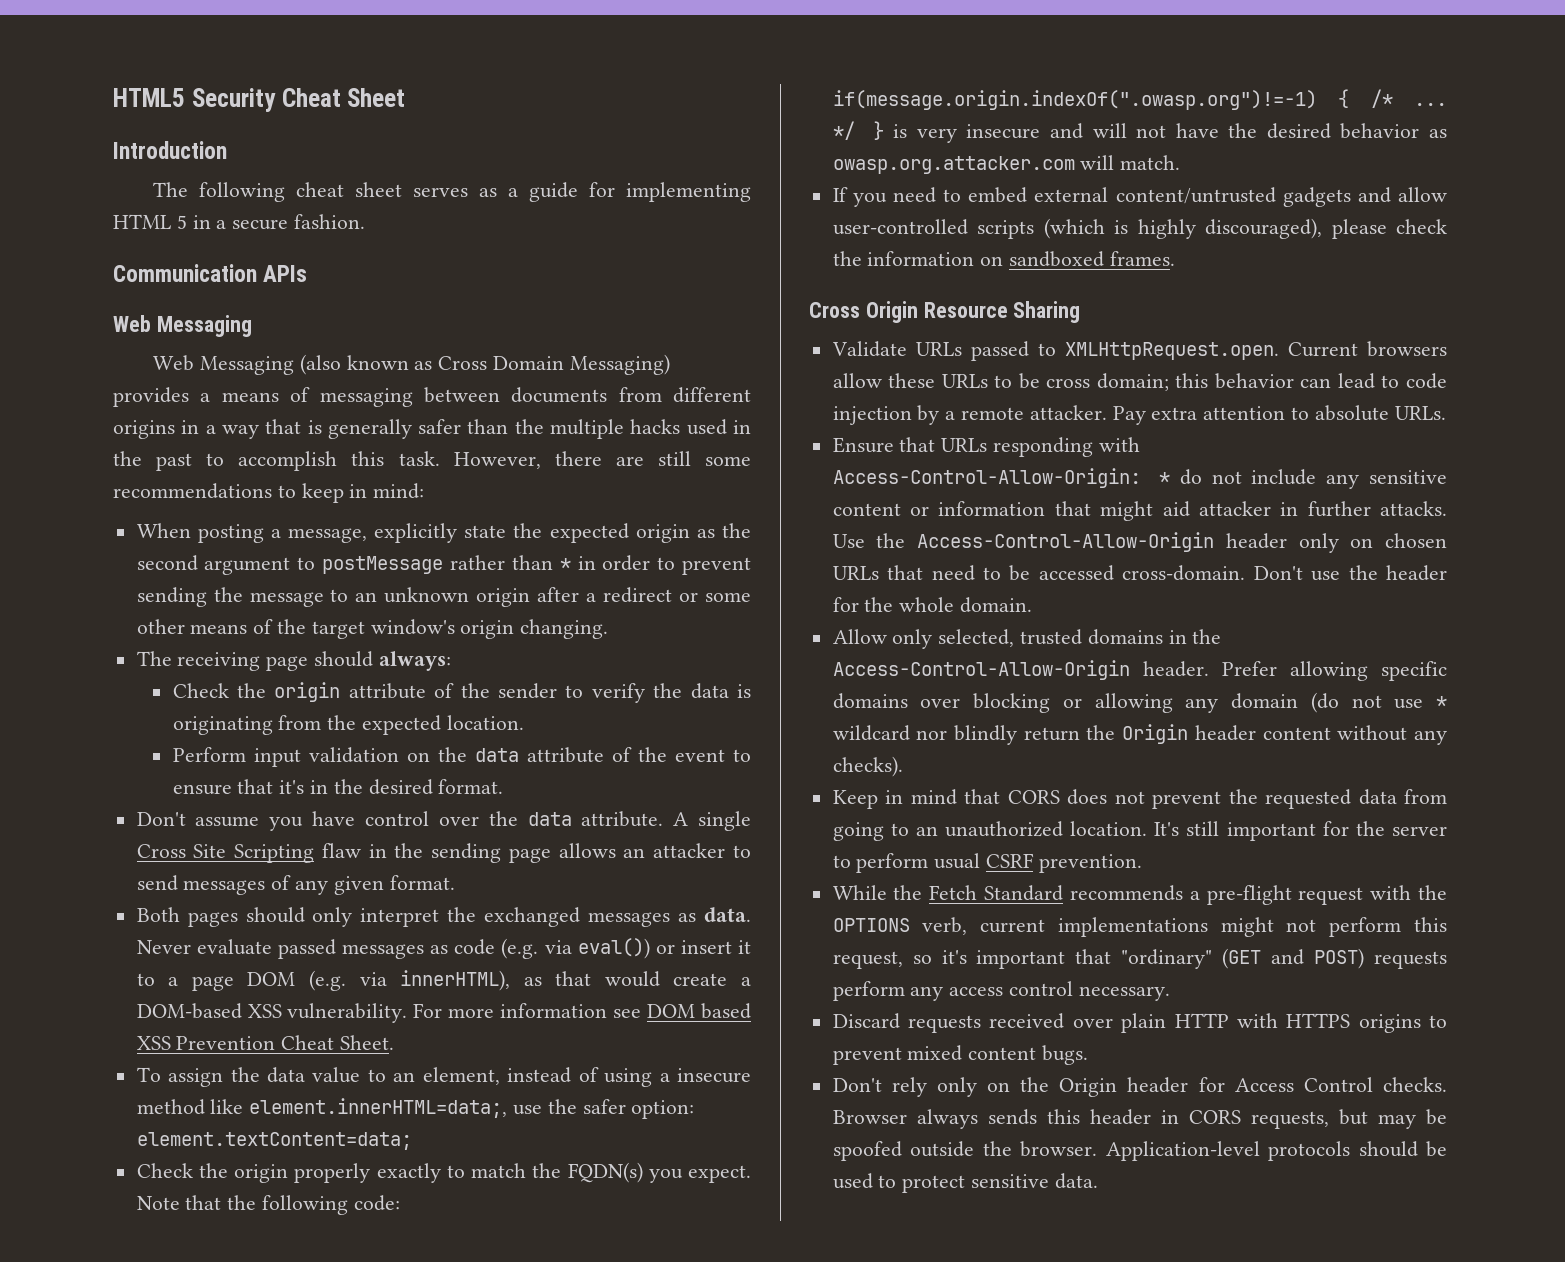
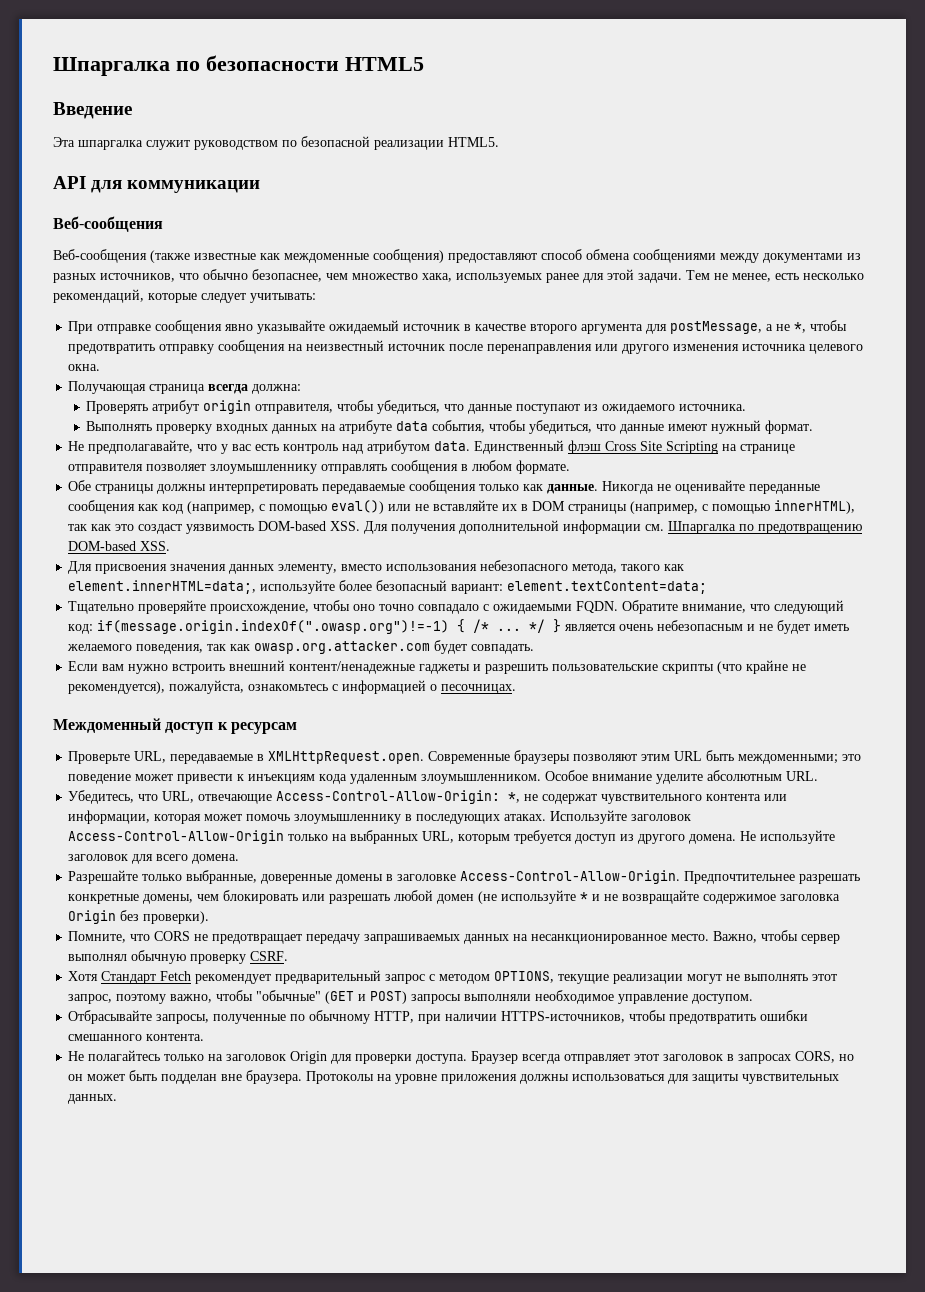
[113,88,406,112] [113,141,227,159] [153,182,751,202] [113,214,366,230] [113,264,308,282] [113,315,252,337] [153,354,670,375] [113,387,751,407] [113,419,751,439] [113,451,752,471] [113,483,425,503] [136,523,751,543] [136,555,751,575] [136,587,751,607] [136,619,609,639] [136,651,451,671] [172,682,751,703] [172,715,524,735] [172,747,752,767] [172,779,504,795] [136,811,751,831] [136,843,751,863] [136,875,455,895] [136,907,752,927] [136,938,751,959] [136,970,751,991] [136,1003,751,1023] [136,1035,395,1050] [136,1067,751,1087] [136,1098,695,1119] [136,1132,412,1150] [136,1162,752,1183] [136,1195,400,1215] HTML5 Security Cheat Sheet // Introduction // The following cheat sheet serves as a guide for implementing HTML 5 in a secure fashion. // Communication APIs // Web Messaging // Web Messaging (also known as Cross Domain Messaging) provides a means of messaging between documents from different origins in a way that is generally safer than the multiple hacks used in the past to accomplish this task. However, there are still some recommendations to keep in mind: // When posting a message, explicitly state the expected origin as the second argument to postMessage rather than * in order to prevent sending the message to an unknown origin after a redirect or some other means of the target window's origin changing. // The receiving page should always: // Check the origin attribute of the sender to verify the data is originating from the expected location. // Perform input validation on the data attribute of the event to ensure that it's in the desired format. // Don't assume you have control over the data attribute. A single Cross Site Scripting flaw in the sending page allows an attacker to send messages of any given format. // Both pages should only interpret the exchanged messages as data. Never evaluate passed messages as code (e.g. via eval()) or insert it to a page DOM (e.g. via innerHTML), as that would create a DOM-based XSS vulnerability. For more information see DOM based XSS Prevention Cheat Sheet. // To assign the data value to an element, instead of using a insecure method like element.innerHTML=data;, use the safer option: element.textContent=data; // Check the origin properly exactly to match the FQDN(s) you expect. Note that the following code: -> [53,55,424,76] [53,102,132,119] [53,136,499,150] [53,176,261,193] [53,216,163,232] [53,249,861,263] [53,269,864,283] [53,289,316,303] [68,320,848,334] [68,340,864,354] [68,364,101,371] [68,381,302,394] [86,400,747,414] [86,420,814,434] [68,440,796,454] [68,460,571,474] [68,480,821,494] [68,500,856,514] [68,520,863,534] [68,541,171,551] [68,560,685,574] [68,580,708,594] [68,600,845,614] [68,624,94,634] Шпаргалка по безопасности HTML5 // Введение // Эта шпаргалка служит руководством по безопасной реализации HTML5. // API для коммуникации // Веб-сообщения // Веб-сообщения (также известные как междоменные сообщения) предоставляют способ обмена сообщениями между документами из разных источников, что обычно безопаснее, чем множество хака, используемых ранее для этой задачи. Тем не менее, есть несколько рекомендаций, которые следует учитывать: // При отправке сообщения явно указывайте ожидаемый источник в качестве второго аргумента для postMessage, а не *, чтобы предотвратить отправку сообщения на неизвестный источник после перенаправления или другого изменения источника целевого окна. // Получающая страница всегда должна: // Проверять атрибут origin отправителя, чтобы убедиться, что данные поступают из ожидаемого источника. // Выполнять проверку входных данных на атрибуте data события, чтобы убедиться, что данные имеют нужный формат. // Не предполагавайте, что у вас есть контроль над атрибутом data. Единственный флэш Cross Site Scripting на странице отправителя позволяет злоумышленнику отправлять сообщения в любом формате. // Обе страницы должны интерпретировать передаваемые сообщения только как данные. Никогда не оценивайте переданные сообщения как код (например, с помощью eval()) или не вставляйте их в DOM страницы (например, с помощью innerHTML), так как это создаст уязвимость DOM-based XSS. Для получения дополнительной информации см. Шпаргалка по предотвращению DOM-based XSS. // Для присвоения значения данных элементу, вместо использования небезопасного метода, такого как element.innerHTML=data;, используйте более безопасный вариант: element.textContent=data; // Тщательно проверяйте происхождение, чтобы оно точно совпадало с ожидаемыми FQDN. Обратите внимание, что следующий код:
[893,123,1447,143] [832,155,1181,174] [832,187,1447,207] [832,218,1447,239] [832,251,1175,267] [809,301,1081,323] [831,341,1447,361] [832,373,1448,391] [832,405,1446,425] [832,437,1140,457] [832,468,1447,489] [832,501,1447,521] [832,532,1447,553] [832,565,1447,581] [832,597,1033,613] [832,629,1222,649] [832,660,1447,681] [832,692,1447,713] [832,724,1447,745] [832,756,903,777] [832,789,1447,809] [832,821,1447,841] [832,853,1142,873] [832,885,1447,905] [832,917,1447,937] [832,948,1447,969] [832,981,1170,1001] [832,1013,1447,1033] [832,1045,1089,1065] [832,1077,1447,1097] [832,1109,1447,1129] [832,1141,1447,1161] [832,1173,1098,1193] is very insecure and will not have the desired behavior as owasp.org.attacker.com will match. // If you need to embed external content/untrusted gadgets and allow user-controlled scripts (which is highly discouraged), please check the information on sandboxed frames. // Cross Origin Resource Sharing // Validate URLs passed to XMLHttpRequest.open. Current browsers allow these URLs to be cross domain; this behavior can lead to code injection by a remote attacker. Pay extra attention to absolute URLs. // Ensure that URLs responding with Access-Control-Allow-Origin: * do not include any sensitive content or information that might aid attacker in further attacks. Use the Access-Control-Allow-Origin header only on chosen URLs that need to be accessed cross-domain. Don't use the header for the whole domain. // Allow only selected, trusted domains in the Access-Control-Allow-Origin header. Prefer allowing specific domains over blocking or allowing any domain (do not use * wildcard nor blindly return the Origin header content without any checks). // Keep in mind that CORS does not prevent the requested data from going to an unauthorized location. It's still important for the server to perform usual CSRF prevention. // While the Fetch Standard recommends a pre-flight request with the OPTIONS verb, current implementations might not perform this request, so it's important that "ordinary" (GET and POST) requests perform any access control necessary. // Discard requests received over plain HTTP with HTTPS origins to prevent mixed content bugs. // Don't rely only on the Origin header for Access Control checks. Browser always sends this header in CORS requests, but may be spoofed outside the browser. Application-level protocols should be used to protect sensitive data. -> [565,620,850,634] [67,640,535,654] [68,660,807,674] [68,680,517,694] [53,718,297,734] [68,750,862,764] [68,770,819,784] [68,790,788,804] [68,810,692,824] [68,830,836,844] [68,854,240,864] [68,870,861,884] [68,890,841,904] [68,910,210,924] [68,930,841,944] [68,950,289,964] [68,970,838,984] [68,990,754,1004] [68,1010,809,1024] [68,1034,205,1041] [68,1050,855,1064] [68,1070,840,1084] [68,1094,118,1104] является очень небезопасным и не будет иметь желаемого поведения, так как owasp.org.attacker.com будет совпадать. // Если вам нужно встроить внешний контент/ненадежные гаджеты и разрешить пользовательские скрипты (что крайне не рекомендуется), пожалуйста, ознакомьтесь с информацией о песочницах. // Междоменный доступ к ресурсам // Проверьте URL, передаваемые в XMLHttpRequest.open. Современные браузеры позволяют этим URL быть междоменными; это поведение может привести к инъекциям кода удаленным злоумышленником. Особое внимание уделите абсолютным URL. // Убедитесь, что URL, отвечающие Access-Control-Allow-Origin: *, не содержат чувствительного контента или информации, которая может помочь злоумышленнику в последующих атаках. Используйте заголовок Access-Control-Allow-Origin только на выбранных URL, которым требуется доступ из другого домена. Не используйте заголовок для всего домена. // Разрешайте только выбранные, доверенные домены в заголовке Access-Control-Allow-Origin. Предпочтительнее разрешать конкретные домены, чем блокировать или разрешать любой домен (не используйте * и не возвращайте содержимое заголовка Origin без проверки). // Помните, что CORS не предотвращает передачу запрашиваемых данных на несанкционированное место. Важно, чтобы сервер выполнял обычную проверку CSRF. // Хотя Стандарт Fetch рекомендует предварительный запрос с методом OPTIONS, текущие реализации могут не выполнять этот запрос, поэтому важно, чтобы "обычные" (GET и POST) запросы выполняли необходимое управление доступом. // Отбрасывайте запросы, полученные по обычному HTTP, при наличии HTTPS-источников, чтобы предотвратить ошибки смешанного контента. // Не полагайтесь только на заголовок Origin для проверки доступа. Браузер всегда отправляет этот заголовок в запросах CORS, но он может быть подделан вне браузера. Протоколы на уровне приложения должны использоваться для защиты чувствительных данных.

